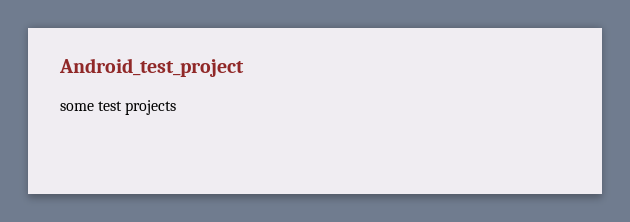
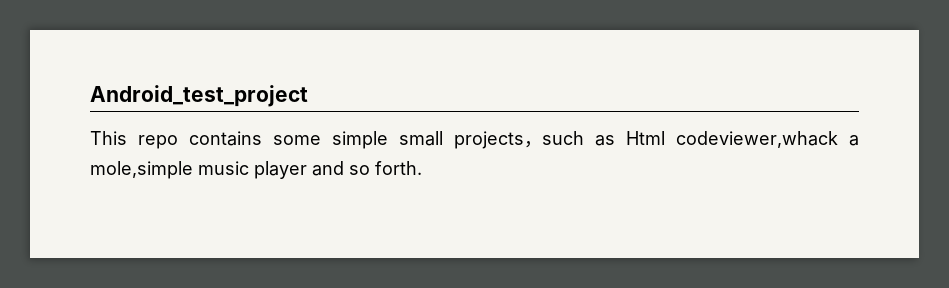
[60,100,177,115] some test projects -> [90,131,859,149] [90,161,422,179] This repo contains some simple small projects，such as Html codeviewer,whack a mole,simple music player and so forth.

